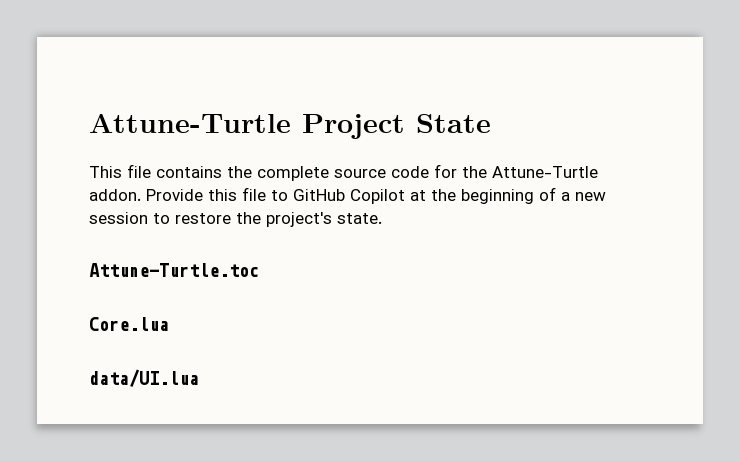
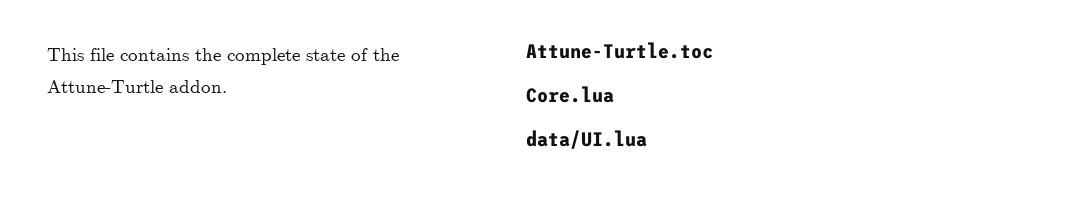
[89,114,491,139] Attune-Turtle Project State // -> (47, 54) none
[334,164,457,178] source code for -> [306,48,368,61] state of
[146,187,606,204] [89,212,382,227] Provide this file to GitHub Copilot at the beginning of a new session to restore the project's state. -> (227, 86) none

